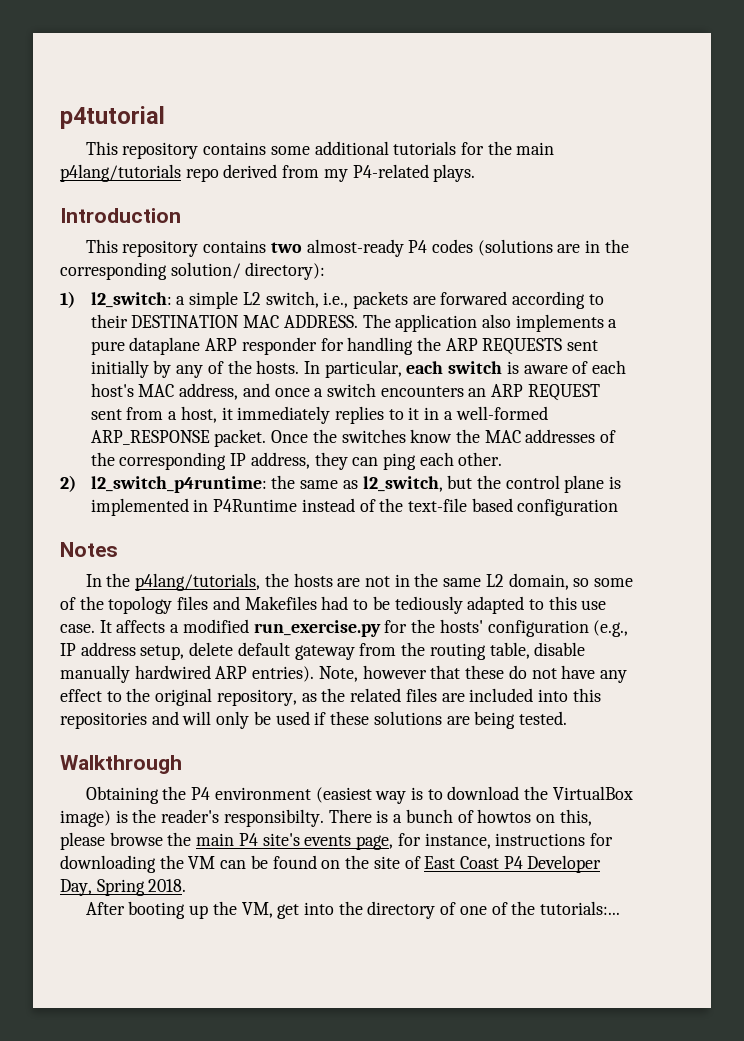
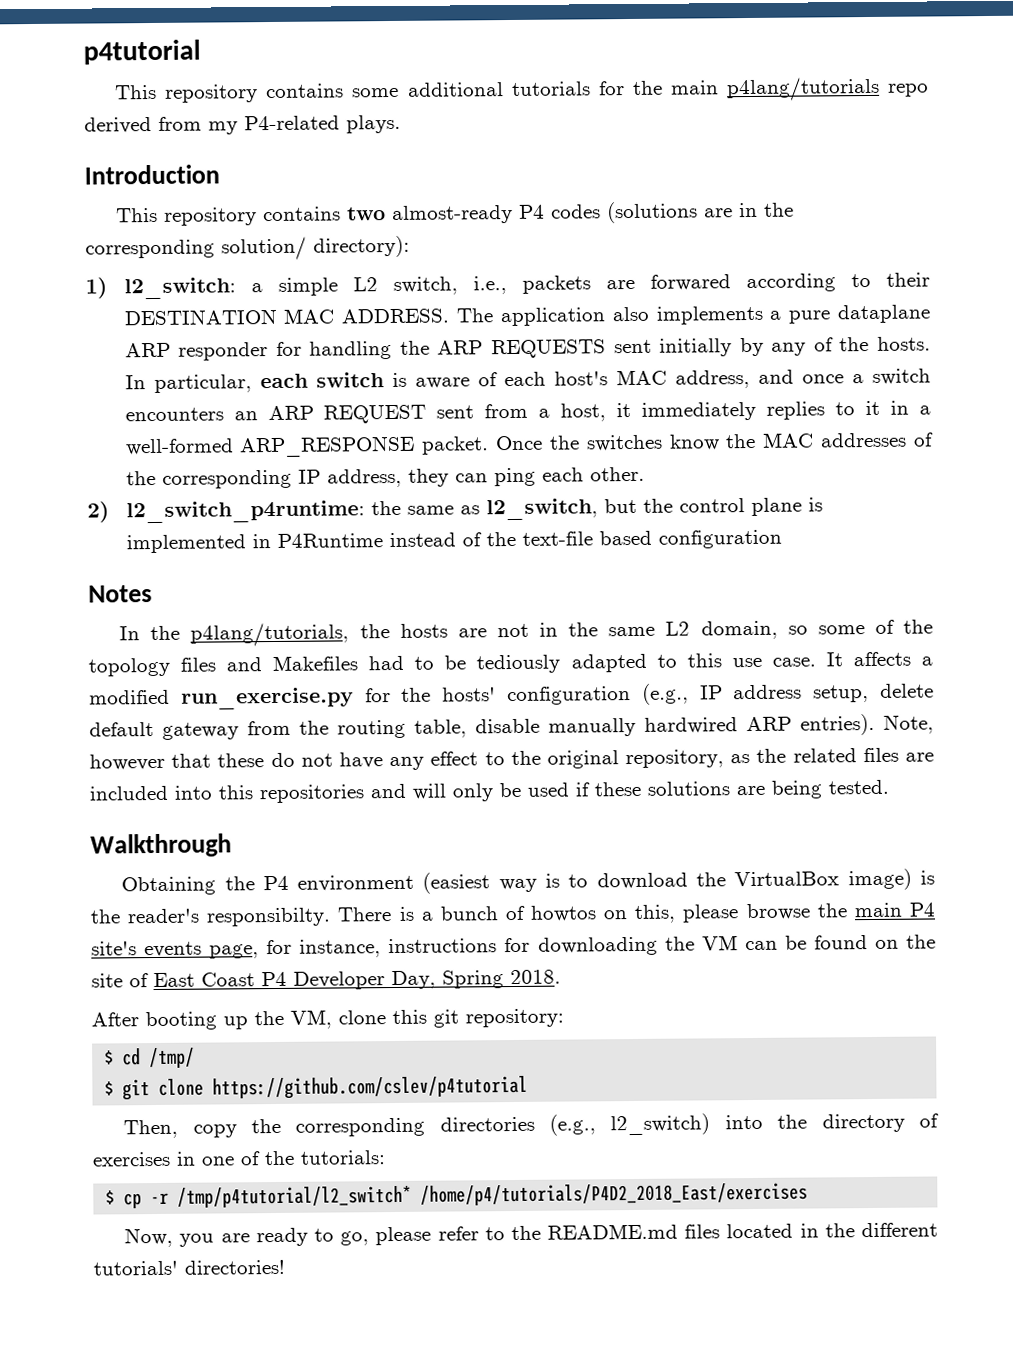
[277,904,300,919] get -> [338,1008,564,1028] [104,1047,196,1069] [104,1075,529,1101] [123,1113,711,1139] clone this git repository: // $ cd /tmp/ // $ git clone https://github.com/cslev/p4tutorial // Then, copy the corresponding directories (e.g., l2_switch)
(457, 908) none -> [92,1151,196,1167] exercises in
[540,901,621,915] tutorials:... -> [300,1150,386,1165] [105,1182,809,1209] [124,1222,939,1248] [93,1259,285,1276] tutorials: // $ cp -r /tmp/p4tutorial/l2_switch* /home/p4/tutorials/P4D2_2018_East/exercises // Now, you are ready to go, please refer to the README.md files located in the different tutorials' directories!

